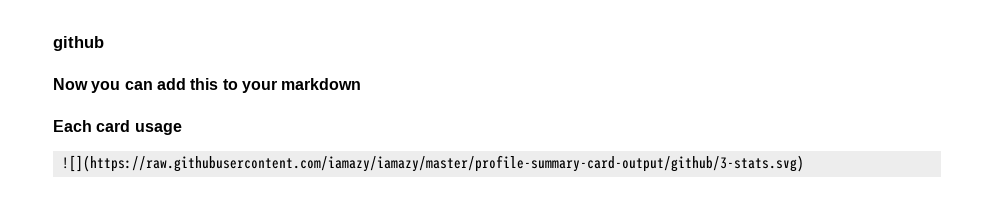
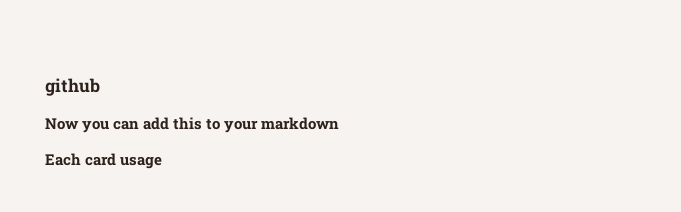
[62,155,804,172] // ![](https://raw.githubusercontent.com/iamazy/iamazy/master/profile-summary-card-output/github/3-stats.svg) -> (163, 162) none

